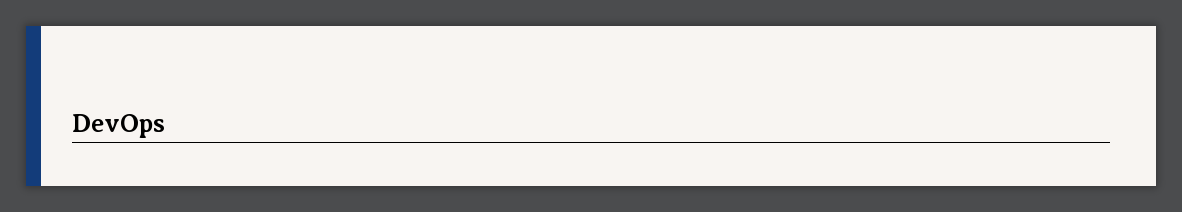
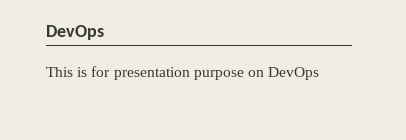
[72,114,165,138] DevOps -> [46,25,104,40] [46,66,320,80] DevOps // This is for presentation purpose on DevOps

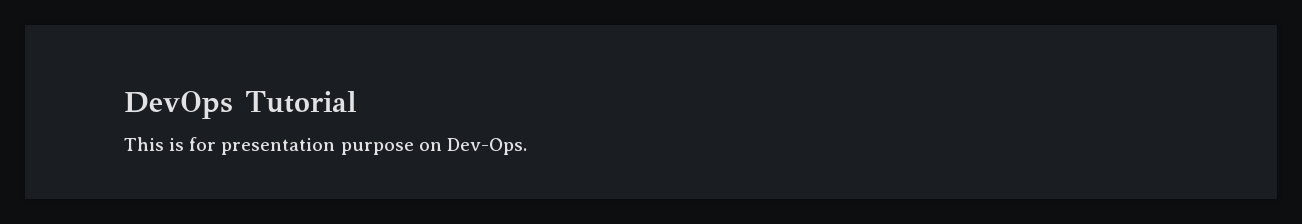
[46,25,104,40] DevOps -> [124,91,357,119] DevOps Tutorial
[268,67,320,80] DevOps -> [446,138,527,155] Dev-Ops.

